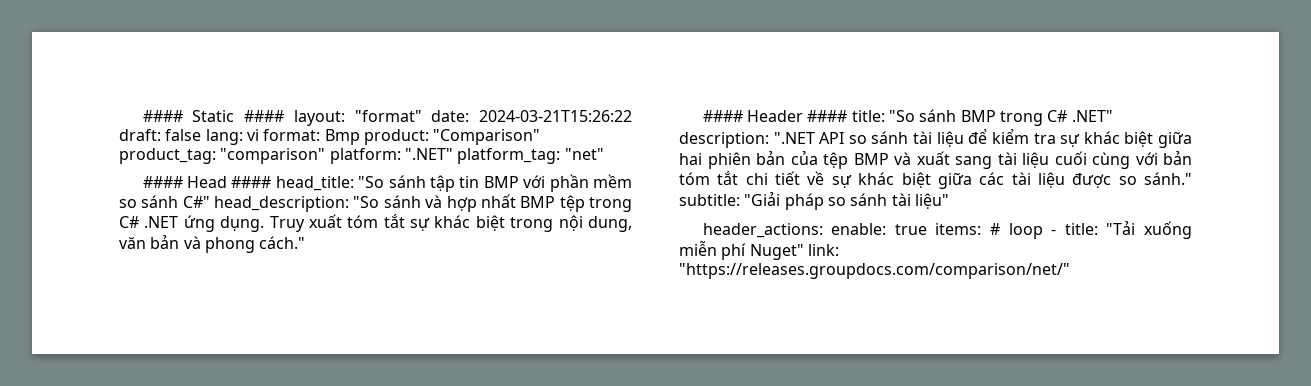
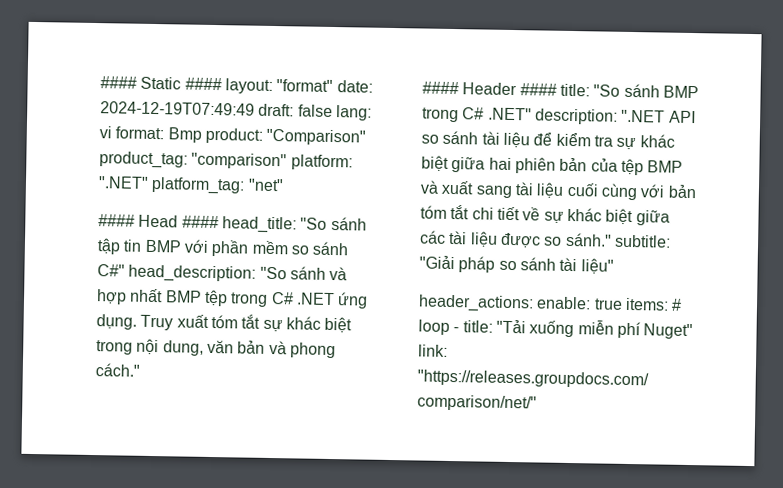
[479,110,633,122] 2024-03-21T15:26:22 -> [100,101,255,116] 2024-12-19T07:49:49

